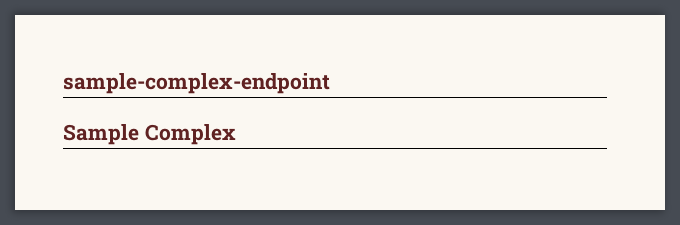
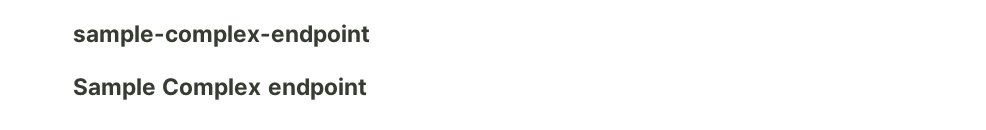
(236, 134) none -> [267,77,367,100] endpoint

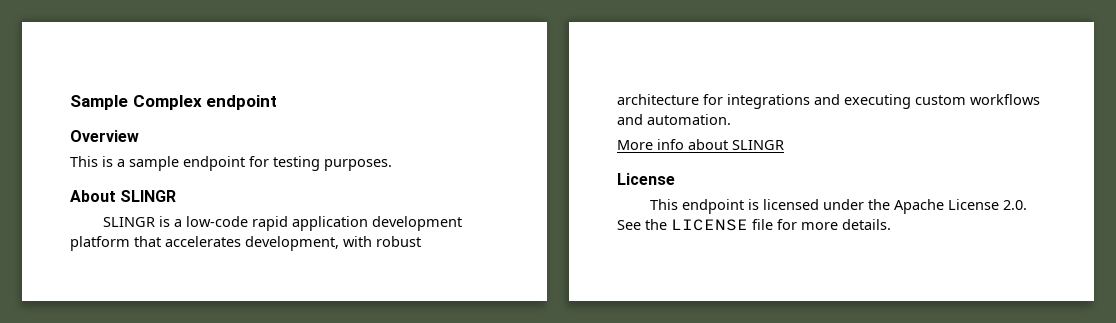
[73,24,370,47] sample-complex-endpoint // -> (70, 102) none
(367, 88) none -> [70,130,139,142] [70,156,392,171] [70,190,177,202] [102,216,462,231] [70,236,421,251] [617,94,1040,109] [617,114,731,125] [617,139,784,150] [617,173,675,185] [649,199,1027,214] [617,219,891,231] // Overview // This is a sample endpoint for testing purposes. // About SLINGR // SLINGR is a low-code rapid application development platform that accelerates development, with robust architecture for integrations and executing custom workflows and automation. // More info about SLINGR // License // This endpoint is licensed under the Apache License 2.0. See the LICENSE file for more details.

